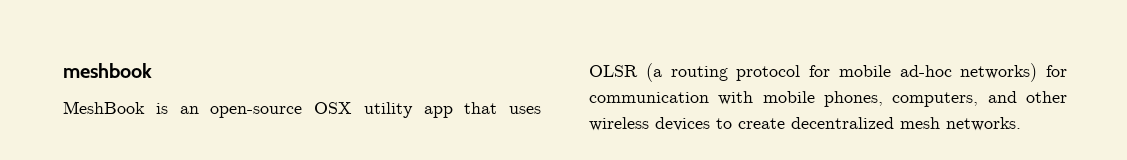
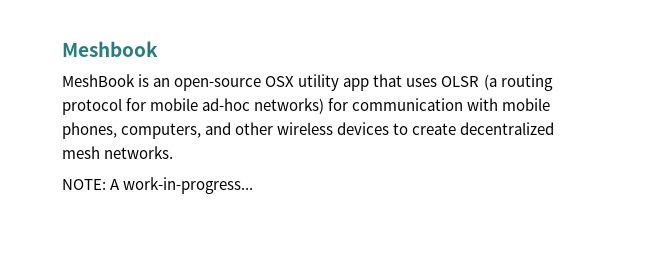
[63,63,152,78] meshbook -> [62,41,158,57] Meshbook
(1021, 124) none -> [62,177,254,194] // NOTE: A work-in-progress...

